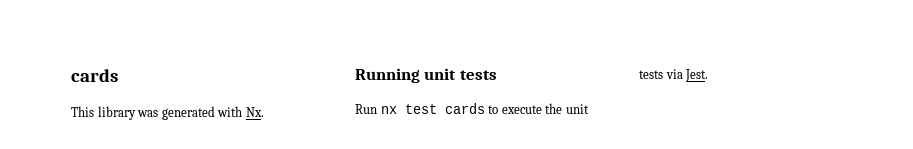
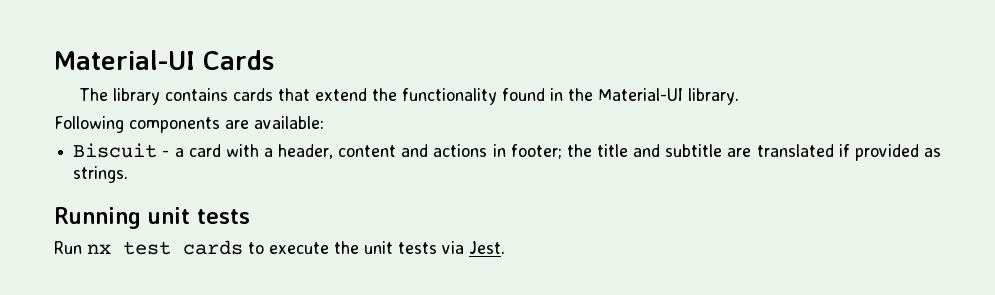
[71,69,118,82] [71,106,264,120] cards // This library was generated with Nx. -> [54,50,274,70] [79,88,740,105] [54,116,324,133] [73,143,942,161] [73,166,129,183] Material-UI Cards // The library contains cards that extend the functionality found in the Material-UI library. // Following components are available: // Biscuit - a card with a header, content and actions in footer; the title and subtitle are translated if provided as strings.

